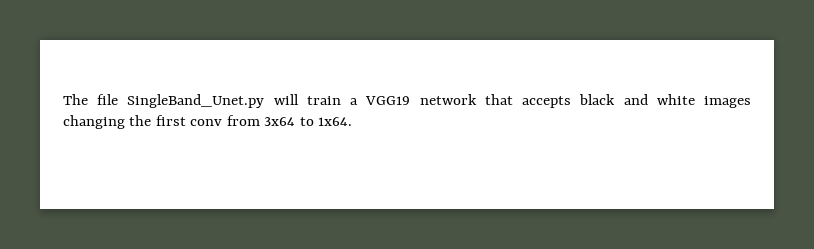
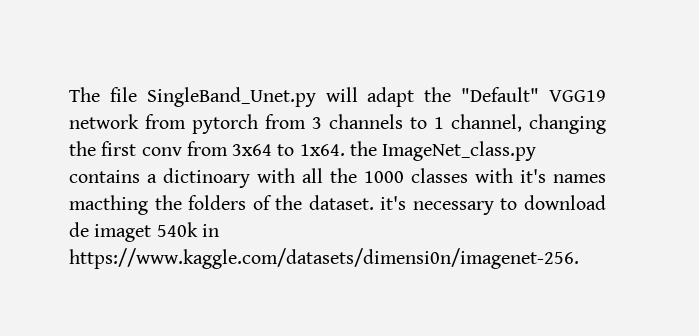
[306,94,752,108] train a VGG19 network that accepts black and white images -> [367,87,606,107] [69,114,522,134] adapt the "Default" VGG19 network from pytorch from 3 channels to 1 channel,
(353, 121) none -> [349,141,537,161] [69,168,606,188] [69,195,606,215] [69,222,219,242] [69,248,579,269] the ImageNet_class.py contains a dictinoary with all the 1000 classes with it's names macthing the folders of the dataset. it's necessary to download de imaget 540k in https://www.kaggle.com/datasets/dimensi0n/imagenet-256.

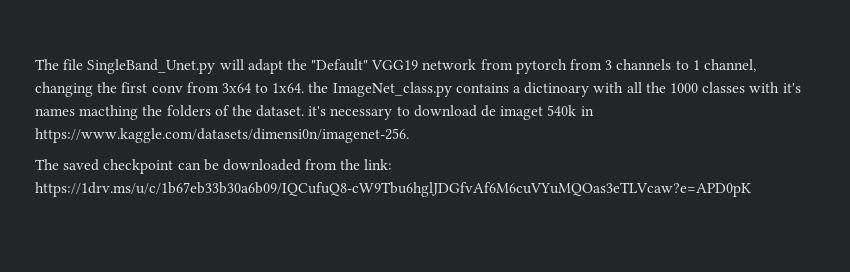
(579, 258) none -> [35,159,393,174] [35,182,751,197] // The saved checkpoint can be downloaded from the link: https://1drv.ms/u/c/1b67eb33b30a6b09/IQCufuQ8-cW9Tbu6hglJDGfvAf6M6cuVYuMQOas3eTLVcaw?e=APD0pK

